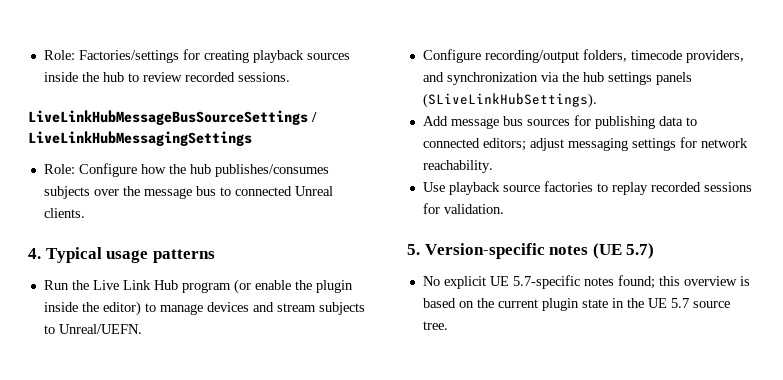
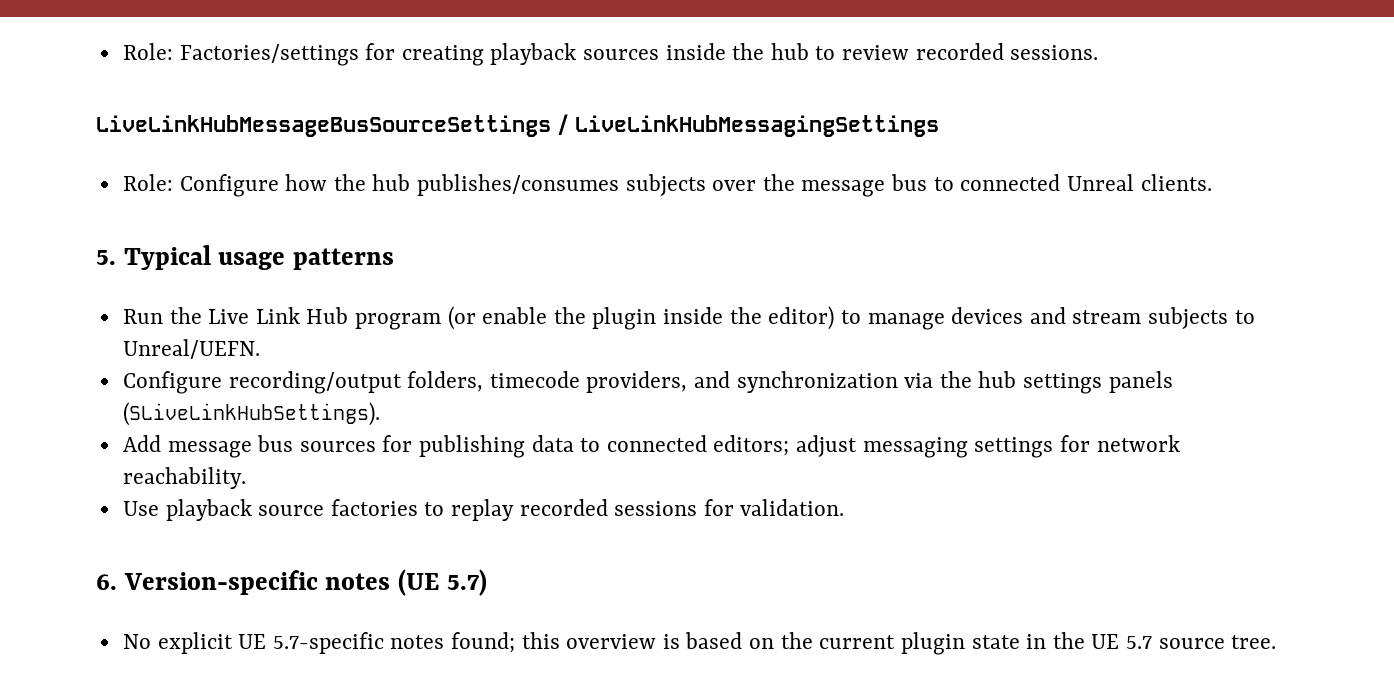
[28,248,41,259] 4. -> [96,250,116,265] 5.
[407,244,420,255] 5. -> [96,574,117,590] 6.

